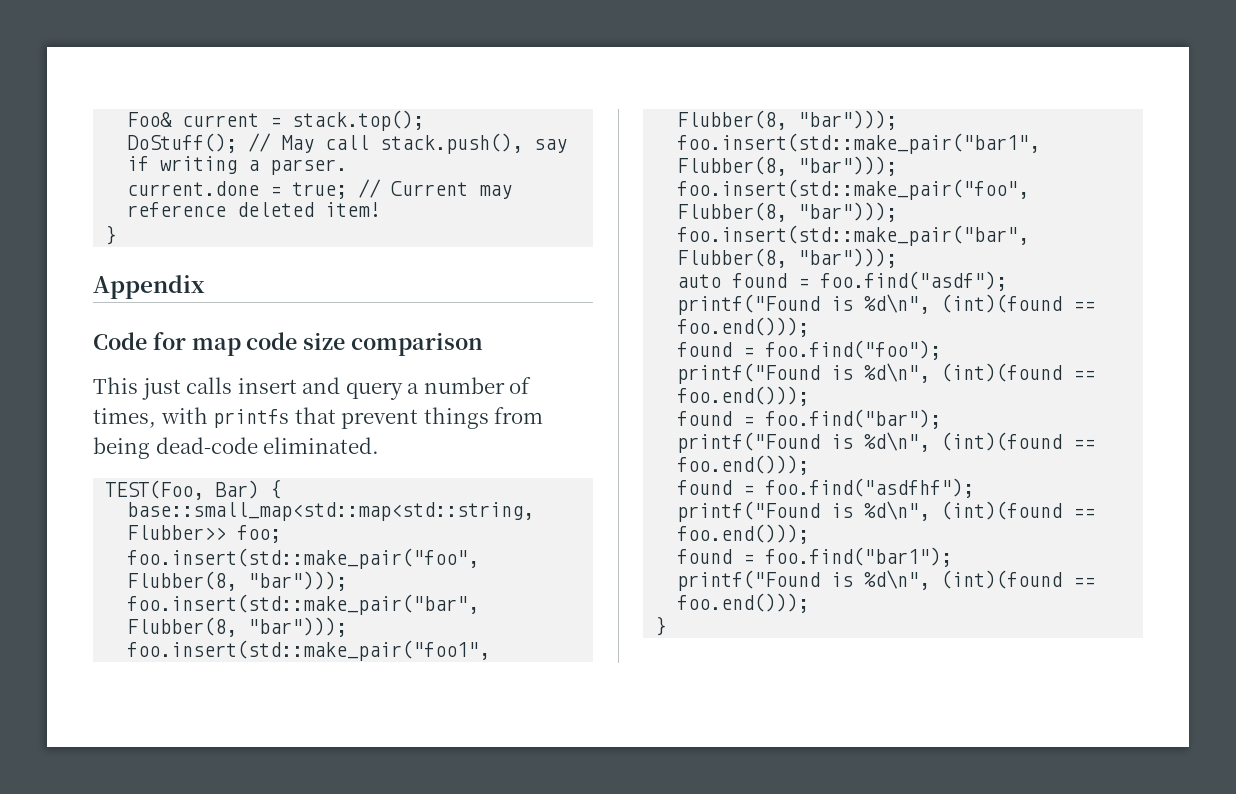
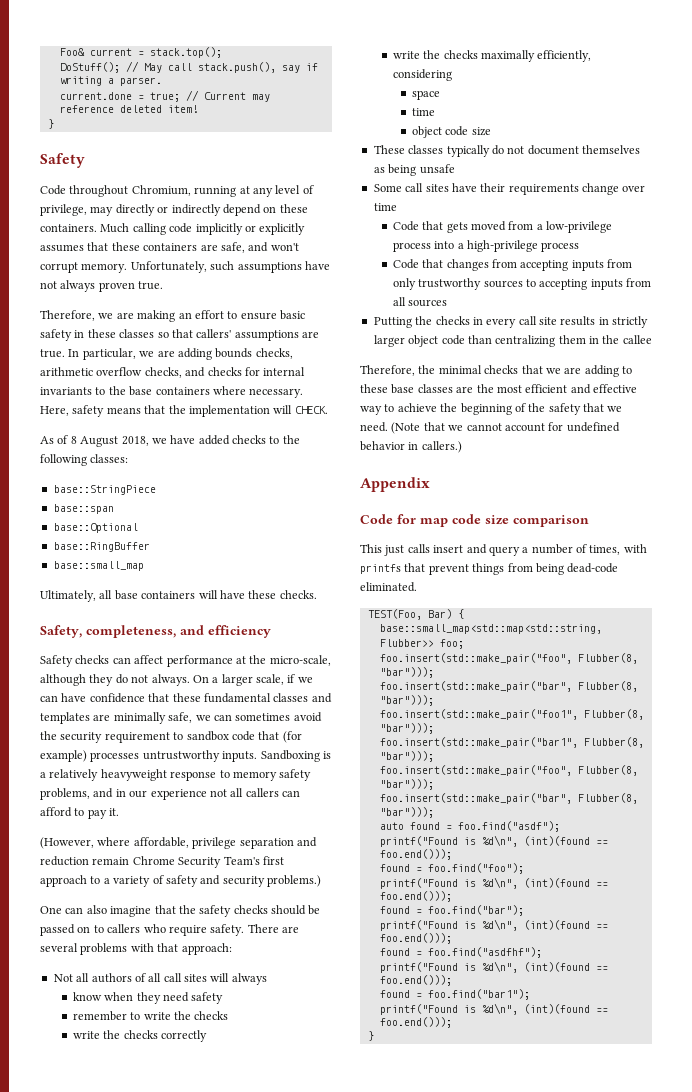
(117, 235) none -> [40,153,85,168] [40,185,314,197] [40,204,308,216] [40,223,306,235] [40,242,299,253] [40,261,330,273] [40,280,164,292] [40,310,305,322] [40,329,319,341] [40,348,293,360] [40,367,306,378] [40,386,304,398] [40,405,328,417] [40,435,300,447] [40,454,129,466] [53,485,156,495] [53,504,114,514] [53,523,138,533] [53,542,150,552] [53,561,144,571] [40,590,317,602] [40,625,271,638] [40,655,331,667] [40,674,313,686] [40,693,332,703] [40,712,322,724] [40,731,302,743] [40,750,331,762] [40,769,312,781] [40,788,300,800] [40,807,120,819] [40,837,317,849] [40,856,284,868] [40,875,321,887] [40,905,321,917] [40,924,299,936] [40,943,232,955] [53,973,267,985] [72,992,224,1004] [72,1011,229,1021] [72,1030,207,1042] [392,50,592,62] [392,69,452,81] [411,90,440,100] [411,108,435,116] [411,126,491,138] [373,145,640,157] [373,164,455,176] [373,183,646,195] [373,203,397,211] [392,221,613,233] [392,240,580,252] [392,259,633,271] [392,278,652,290] [392,297,448,307] [373,316,649,328] [373,335,652,347] [360,365,632,377] [360,384,637,394] [360,403,623,415] [360,422,620,434] [360,441,462,453] // Safety // Code throughout Chromium, running at any level of privilege, may directly or indirectly depend on these containers. Much calling code implicitly or explicitly assumes that these containers are safe, and won't corrupt memory. Unfortunately, such assumptions have not always proven true. // Therefore, we are making an effort to ensure basic safety in these classes so that callers' assumptions are true. In particular, we are adding bounds checks, arithmetic overflow checks, and checks for internal invariants to the base containers where necessary. Here, safety means that the implementation will CHECK. // As of 8 August 2018, we have added checks to the following classes: // base::StringPiece // base::span // base::Optional // base::RingBuffer // base::small_map // Ultimately, all base containers will have these checks. // Safety, completeness, and efficiency // Safety checks can affect performance at the micro-scale, although they do not always. On a larger scale, if we can have confidence that these fundamental classes and templates are minimally safe, we can sometimes avoid the security requirement to sandbox code that (for example) processes untrustworthy inputs. Sandboxing is a relatively heavyweight response to memory safety problems, and in our experience not all callers can afford to pay it. // (However, where affordable, privilege separation and reduction remain Chrome Security Team's first approach to a variety of safety and security problems.) // One can also imagine that the safety checks should be passed on to callers who require safety. There are several problems with that approach: // Not all authors of all call sites will always // know when they need safety // remember to write the checks // write the checks correctly // write the checks maximally efficiently, considering // space // time // object code size // These classes typically do not document themselves as being unsafe // Some call sites have their requirements change over time // Code that gets moved from a low-privilege process into a high-privilege process // Code that changes from accepting inputs from only trustworthy sources to accepting inputs from all sources // Putting the checks in every call site results in strictly larger object code than centralizing them in the callee // Therefore, the minimal checks that we are adding to these base classes are the most efficient and effective way to achieve the beginning of the safety that we need. (Note that we cannot account for undefined behavior in callers.)

